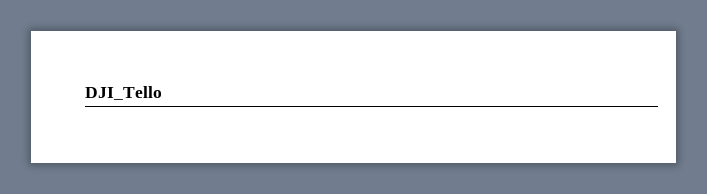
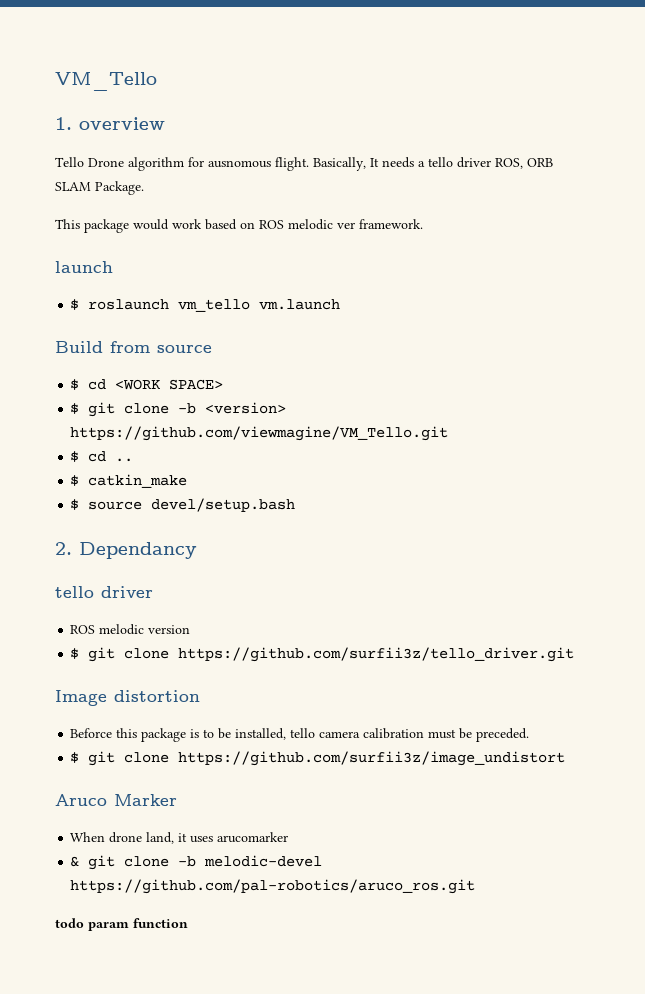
[85,86,162,100] DJI_Tello -> [55,72,157,91] [55,117,165,130] [55,157,553,171] [55,181,144,195] [55,219,423,233] [55,261,113,273] [70,299,341,312] [55,341,212,353] [70,379,224,390] [70,402,287,417] [70,426,449,441] [70,451,134,462] [70,474,188,488] [70,498,296,512] [55,542,197,559] [55,586,153,598] [70,624,191,635] [70,647,575,662] [55,690,200,706] [70,728,530,742] [70,751,566,766] [55,794,177,806] [70,832,289,844] [70,855,323,870] [70,879,476,894] [55,918,188,931] VM_Tello // 1. overview // Tello Drone algorithm for ausnomous flight. Basically, It needs a tello driver ROS, ORB SLAM Package. // This package would work based on ROS melodic ver framework. // launch // $ roslaunch vm_tello vm.launch // Build from source // $ cd <WORK SPACE> // $ git clone -b <version> https://github.com/viewmagine/VM_Tello.git // $ cd .. // $ catkin_make // $ source devel/setup.bash // 2. Dependancy // tello driver // ROS melodic version // $ git clone https://github.com/surfii3z/tello_driver.git // Image distortion // Beforce this package is to be installed, tello camera calibration must be preceded. // $ git clone https://github.com/surfii3z/image_undistort // Aruco Marker // When drone land, it uses arucomarker // & git clone -b melodic-devel https://github.com/pal-robotics/aruco_ros.git // todo param function

